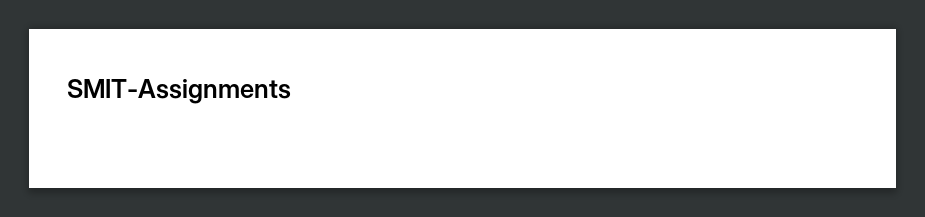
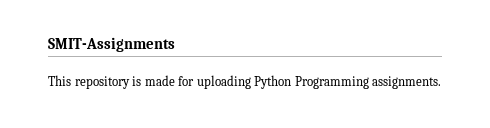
(291, 91) none -> [48,75,442,89] // This repository is made for uploading Python Programming assignments.

